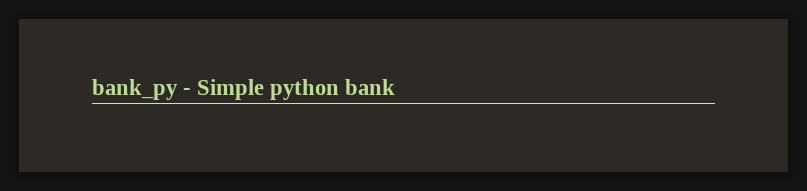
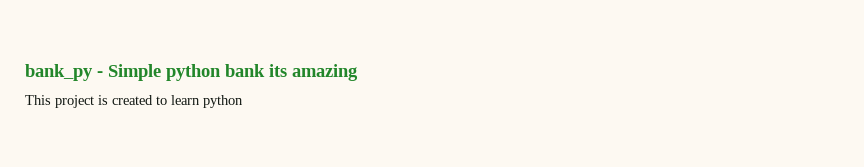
(396, 87) none -> [269,64,358,81] [25,95,243,108] its amazing // This project is created to learn python

